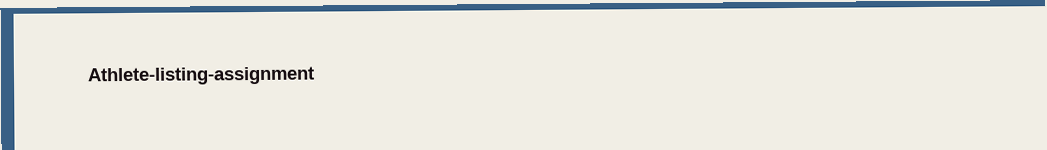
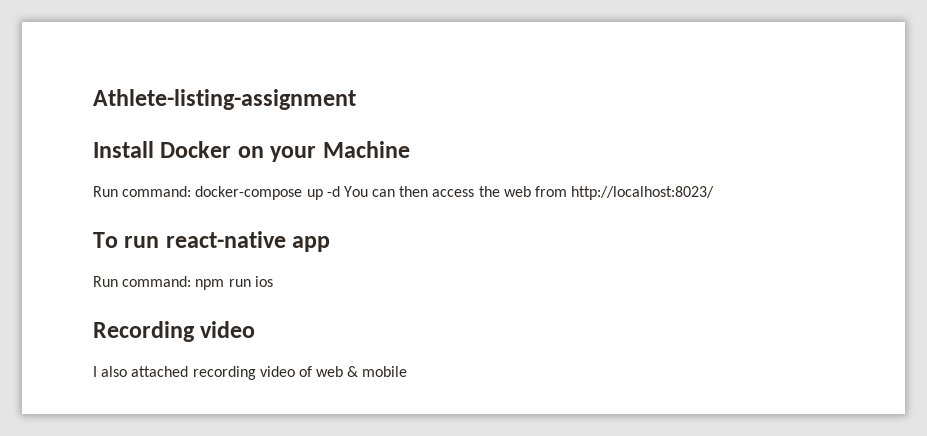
(315, 76) none -> [93,141,410,162] [93,186,715,200] [93,231,331,252] [93,276,273,290] [93,321,256,342] [93,366,408,380] // Install Docker on your Machine // Run command: docker-compose up -d You can then access the web from http://localhost:8023/ // To run react-native app // Run command: npm run ios // Recording video // I also attached recording video of web & mobile

